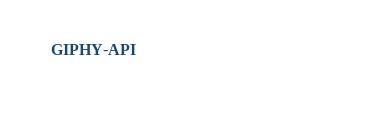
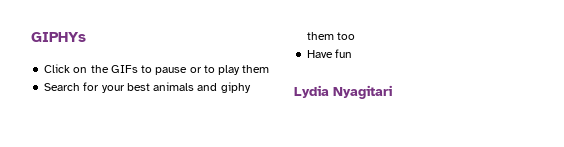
[51,44,136,55] GIPHY-API -> [31,32,86,42] [44,64,270,75] [44,82,251,93] [307,32,356,40] [307,49,353,58] [294,85,392,99] GIPHYs // Click on the GIFs to pause or to play them // Search for your best animals and giphy them too // Have fun // Lydia Nyagitari

